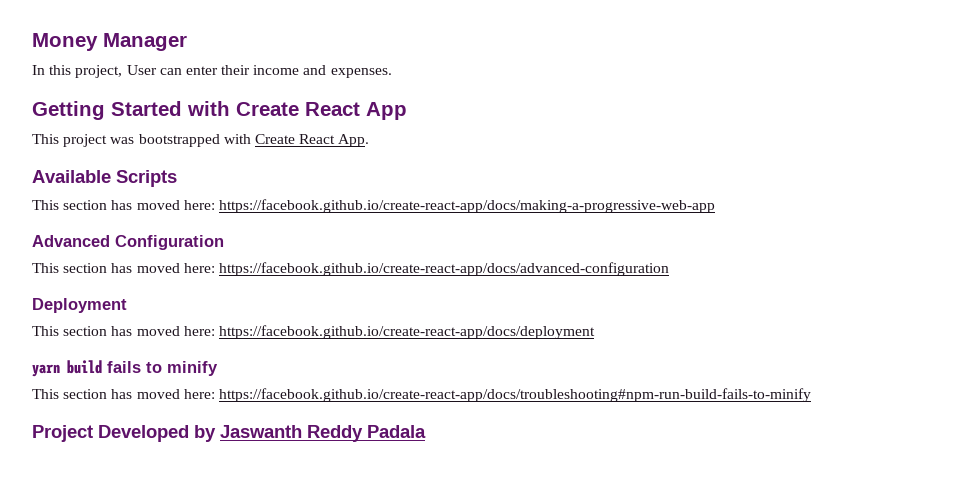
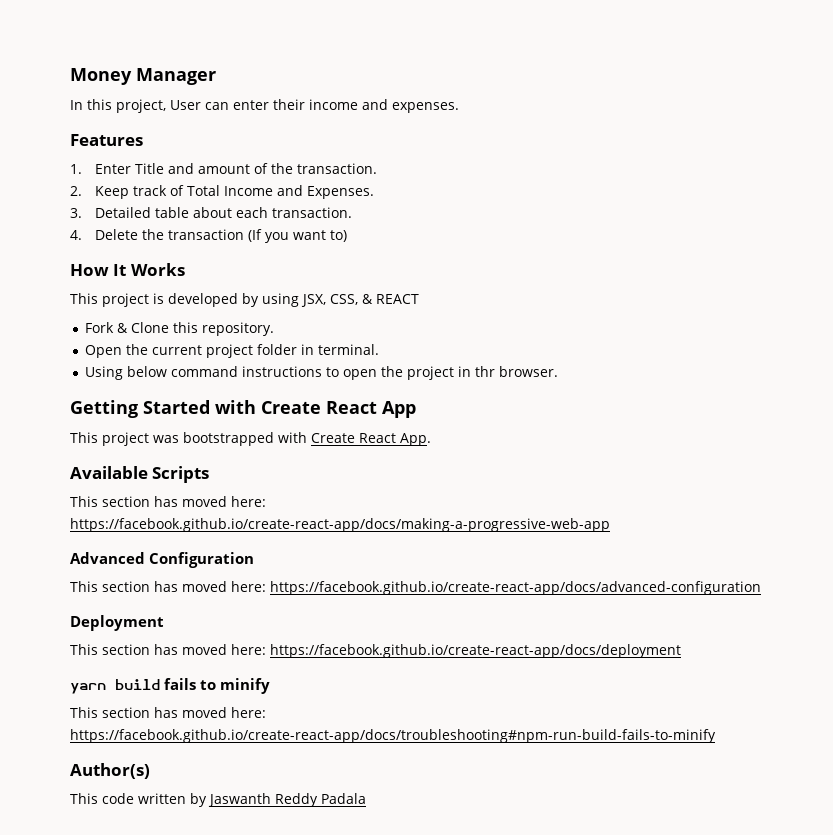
(392, 73) none -> [70,134,143,146] [70,163,377,174] [70,185,374,199] [70,207,352,218] [70,229,347,243] [70,263,185,276] [70,293,419,307] [85,322,275,336] [85,344,380,358] [85,366,559,380] // Features // 1. Enter Title and amount of the transaction. // 2. Keep track of Total Income and Expenses. // 3. Detailed table about each transaction. // 4. Delete the transaction (If you want to) // How It Works // This project is developed by using JSX, CSS, & REACT // Fork & Clone this repository. // Open the current project folder in terminal. // Using below command instructions to open the project in thr browser.
[32,425,189,442] Project Developed -> [70,763,150,779] [70,793,186,804] Author(s) // This code written

